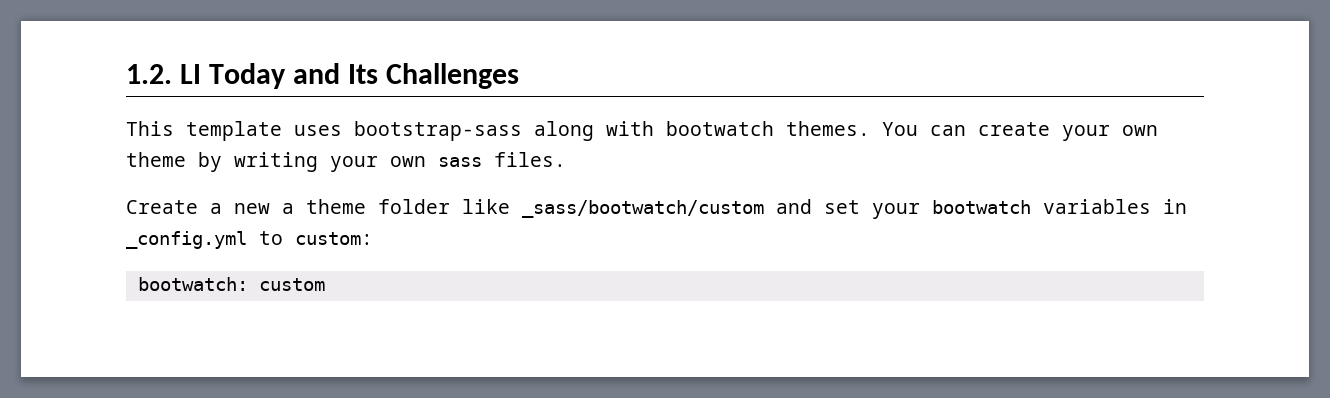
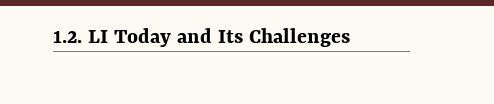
[126,121,1158,141] [126,152,566,172] [126,199,1187,219] [126,231,373,249] [137,277,325,291] // This template uses bootstrap-sass along with bootwatch themes. You can create your own theme by writing your own sass files. // Create a new a theme folder like _sass/bootwatch/custom and set your bootwatch variables in _config.yml to custom: // bootwatch: custom -> (351, 37) none

